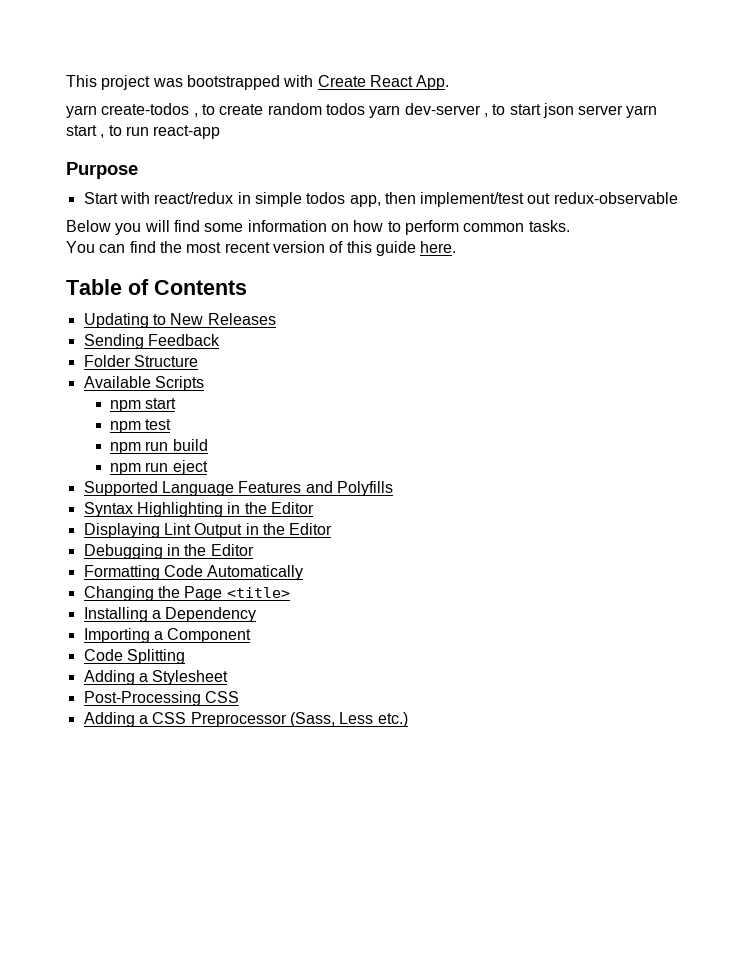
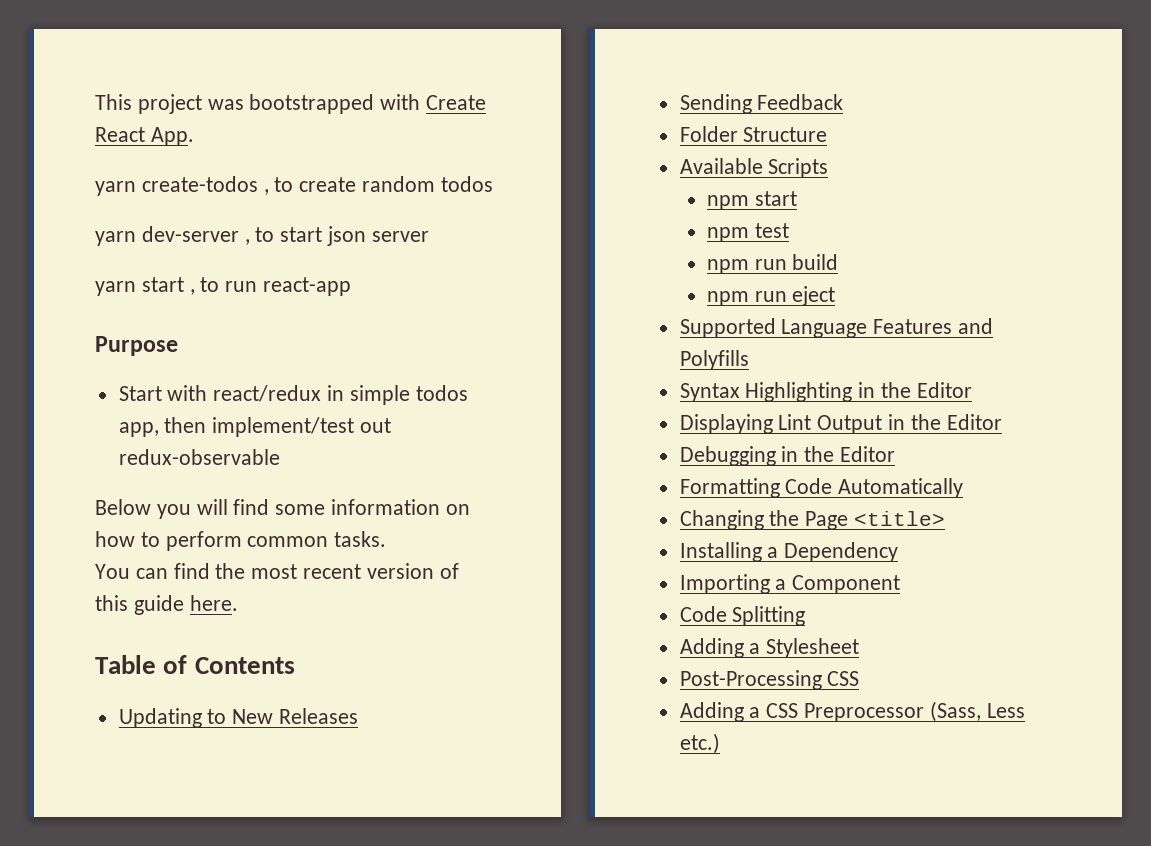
(365, 109) none -> (493, 184) //
(624, 110) none -> (429, 236) //

